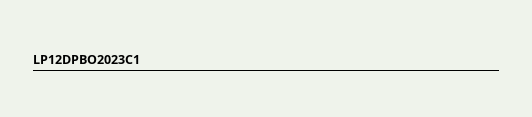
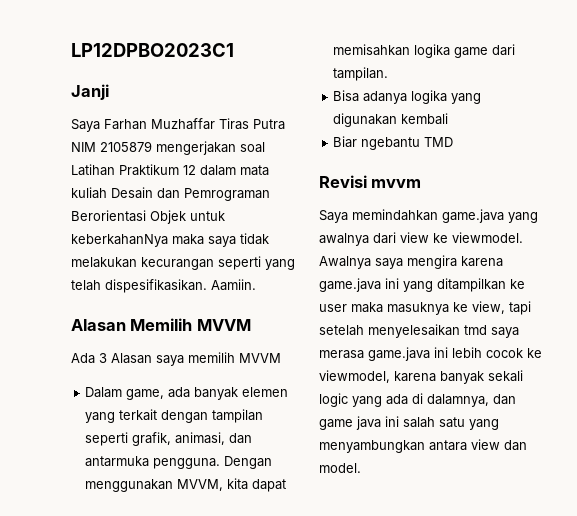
(140, 59) none -> [71,84,109,100] [71,118,285,132] [71,141,265,155] [71,164,269,176] [71,187,270,201] [71,210,225,224] [71,233,269,247] [71,256,295,270] [71,279,256,293] [71,318,251,331] [71,352,281,366] [85,387,289,400] [85,409,264,423] [85,432,253,446] [85,456,273,469] [85,478,287,492] [333,44,516,58] [333,67,389,81] [333,90,482,104] [333,113,449,127] [333,136,454,150] [319,175,422,188] [319,209,538,223] [319,232,523,246] [319,255,503,269] [319,278,525,292] [319,301,531,315] [319,324,519,338] [319,347,542,361] [319,370,523,384] [319,393,516,407] [319,416,499,430] [319,439,527,453] [319,463,361,473] // Janji // Saya Farhan Muzhaffar Tiras Putra NIM 2105879 mengerjakan soal Latihan Praktikum 12 dalam mata kuliah Desain dan Pemrograman Berorientasi Objek untuk keberkahanNya maka saya tidak melakukan kecurangan seperti yang telah dispesifikasikan. Aamiin. // Alasan Memilih MVVM // Ada 3 Alasan saya memilih MVVM // Dalam game, ada banyak elemen yang terkait dengan tampilan seperti grafik, animasi, dan antarmuka pengguna. Dengan menggunakan MVVM, kita dapat memisahkan logika game dari tampilan. // Bisa adanya logika yang digunakan kembali // Biar ngebantu TMD // Revisi mvvm // Saya memindahkan game.java yang awalnya dari view ke viewmodel. Awalnya saya mengira karena game.java ini yang ditampilkan ke user maka masuknya ke view, tapi setelah menyelesaikan tmd saya merasa game.java ini lebih cocok ke viewmodel, karena banyak sekali logic yang ada di dalamnya, dan game java ini salah satu yang menyambungkan antara view dan model.

